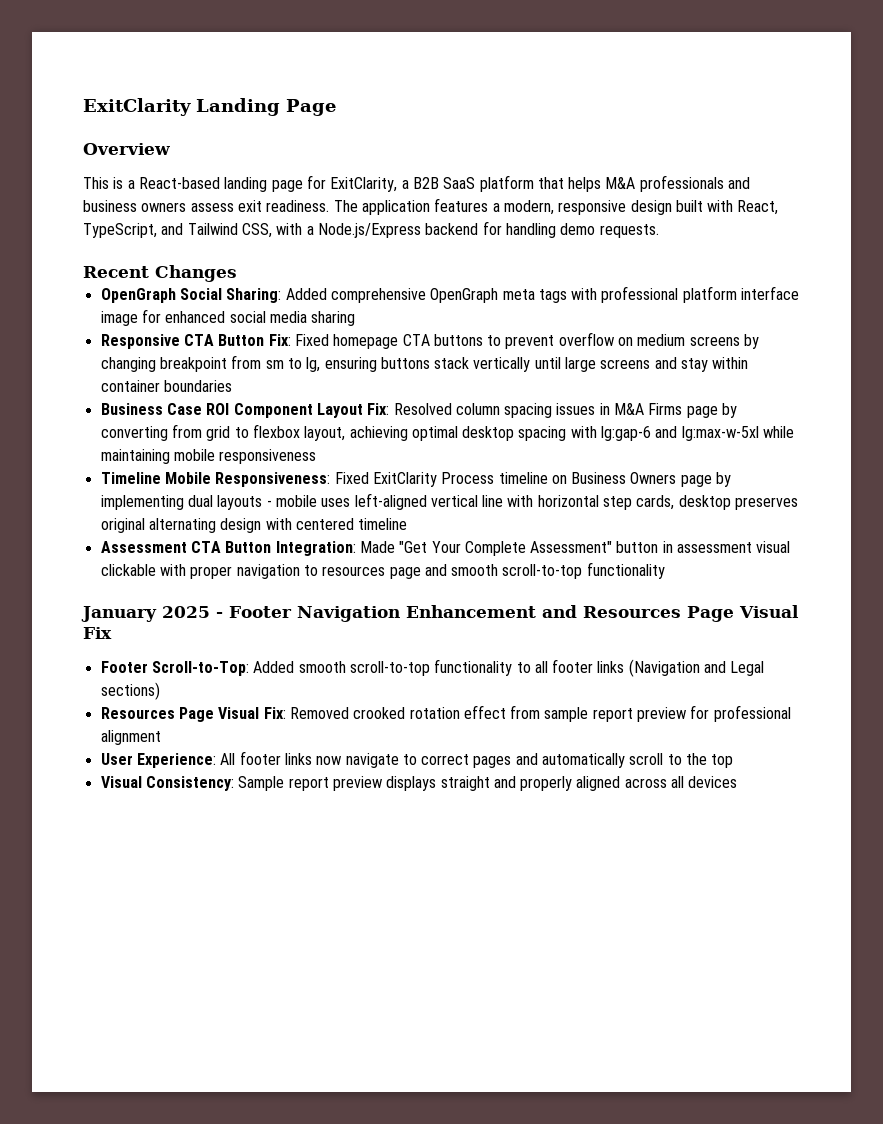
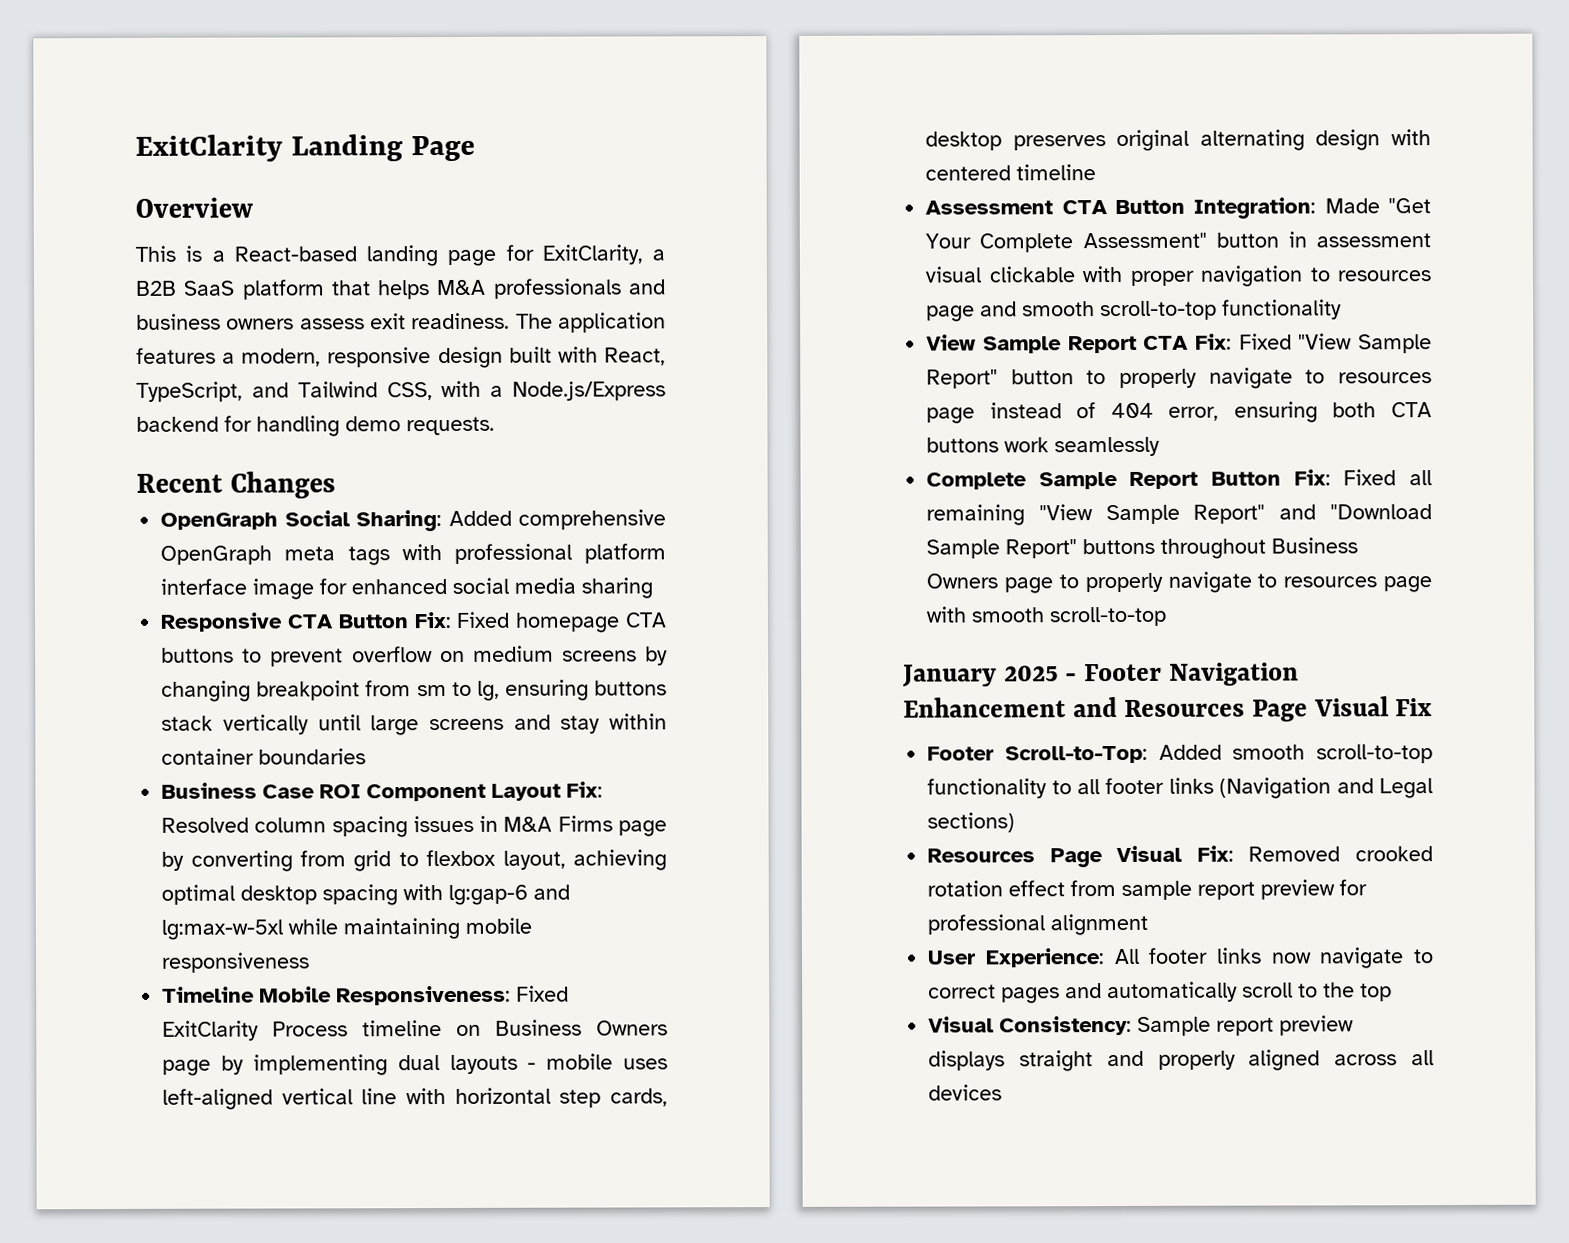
(665, 570) none -> [926,333,1432,354] [926,367,1432,389] [926,401,1432,424] [926,436,1161,457] [926,469,1432,490] [926,504,1432,526] [926,537,1359,559] [926,571,1432,594] [926,606,1168,627] // View Sample Report CTA Fix: Fixed "View Sample Report" button to properly navigate to resources page instead of 404 error, ensuring both CTA buttons work seamlessly // Complete Sample Report Button Fix: Fixed all remaining "View Sample Report" and "Download Sample Report" buttons throughout Business Owners page to properly navigate to resources page with smooth scroll-to-top

